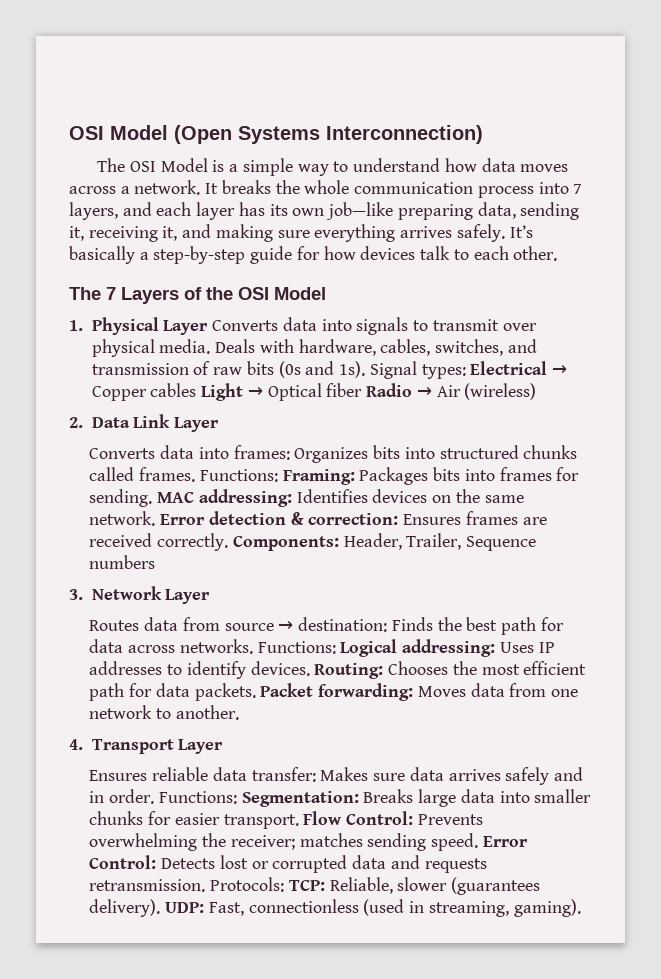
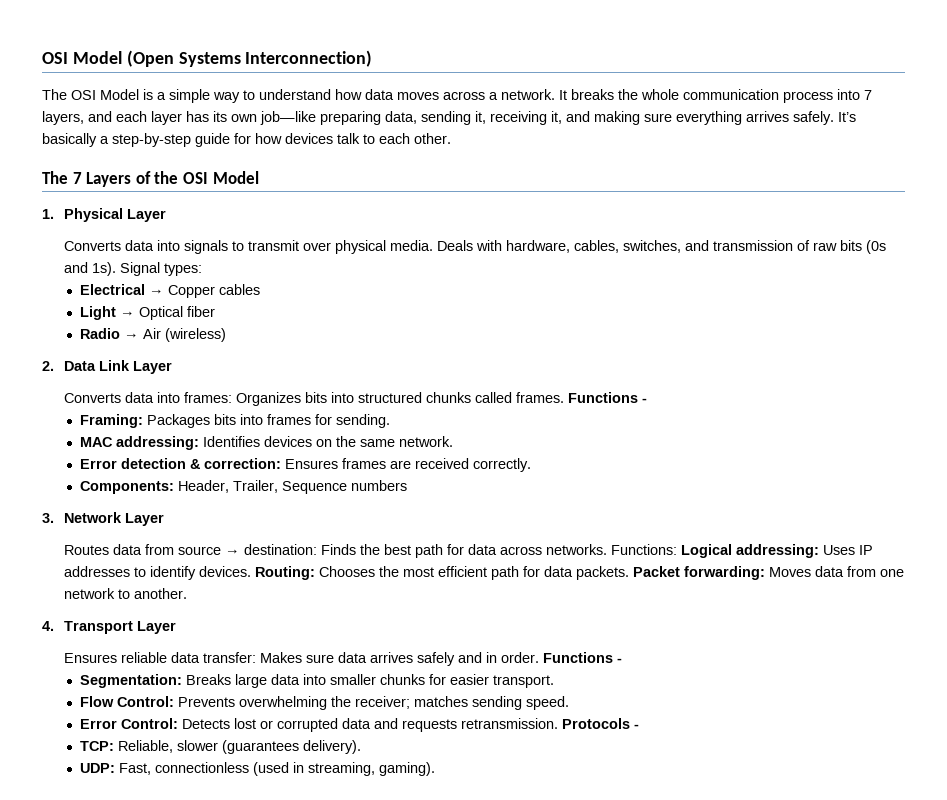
(209, 327) none -> (166, 215) //
(466, 371) none -> (202, 269) //
(197, 390) none -> (260, 289) //
(363, 390) none -> (215, 311) //
[199,469,278,482] Functions: -> [567,392,647,403] Functions - //
(153, 498) none -> (390, 421) //
(156, 518) none -> (453, 441) //
(229, 542) none -> (531, 465) //
[158,791,237,804] Functions: -> [542,652,622,663] Functions - //
(299, 821) none -> (554, 681) //
(479, 842) none -> (569, 703) //
[210,877,285,892] Protocols: -> [561,718,639,729] Protocols - //
(161, 908) none -> (361, 747) //

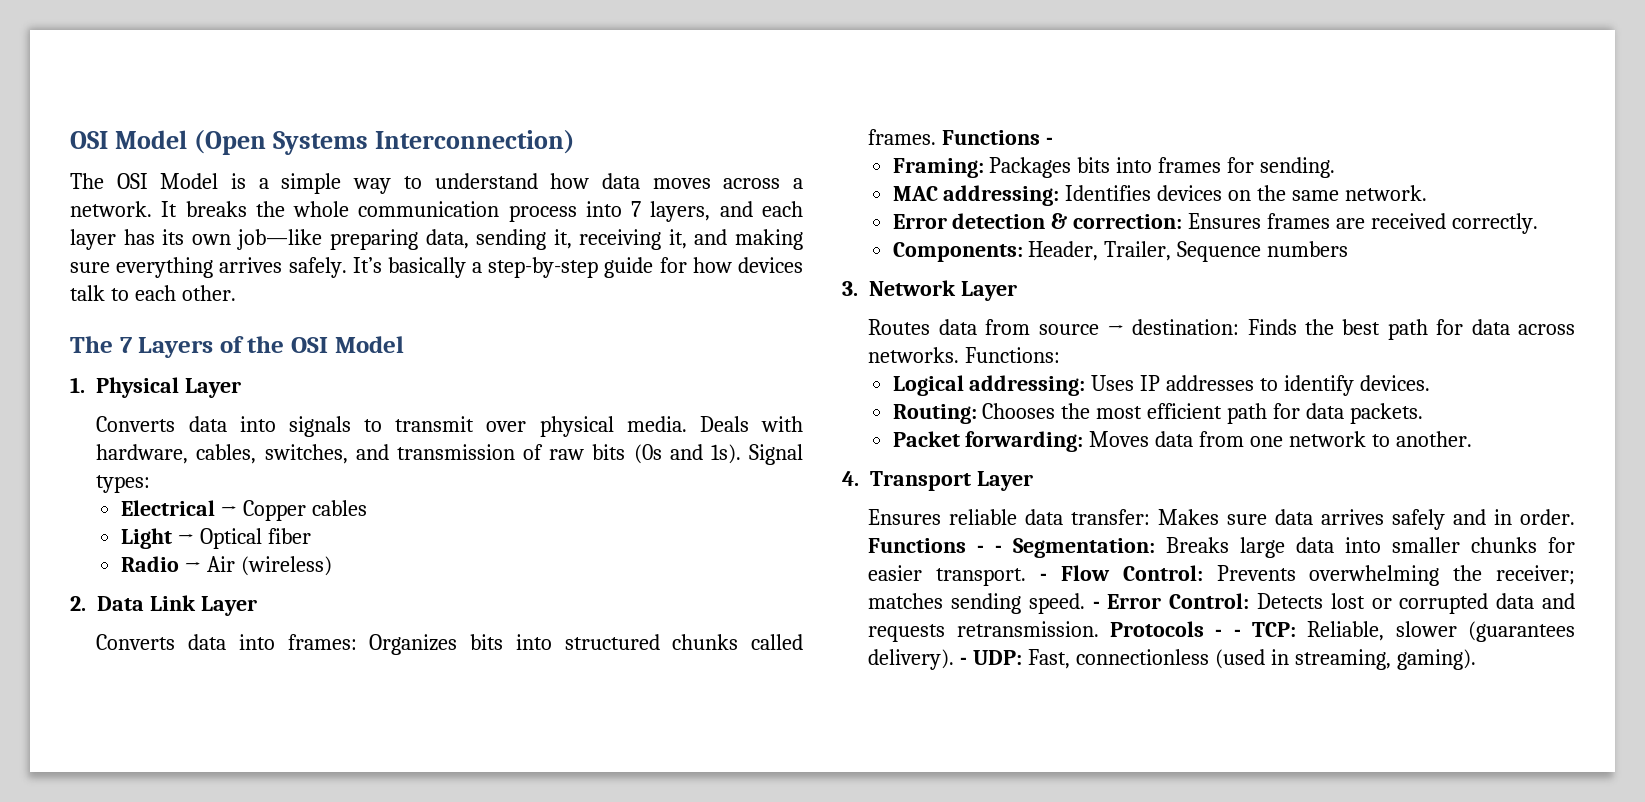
(677, 549) none -> (1061, 355) //
(251, 571) none -> (1431, 383) //
(629, 573) none -> (1424, 413) //
(622, 660) // -> [995,545,1003,553] -
(554, 681) // -> [1040,573,1048,581] -
(569, 703) // -> [1092,601,1100,609] -
(639, 726) // -> [1233,629,1241,637] -
(361, 747) // -> [960,657,968,665] -

